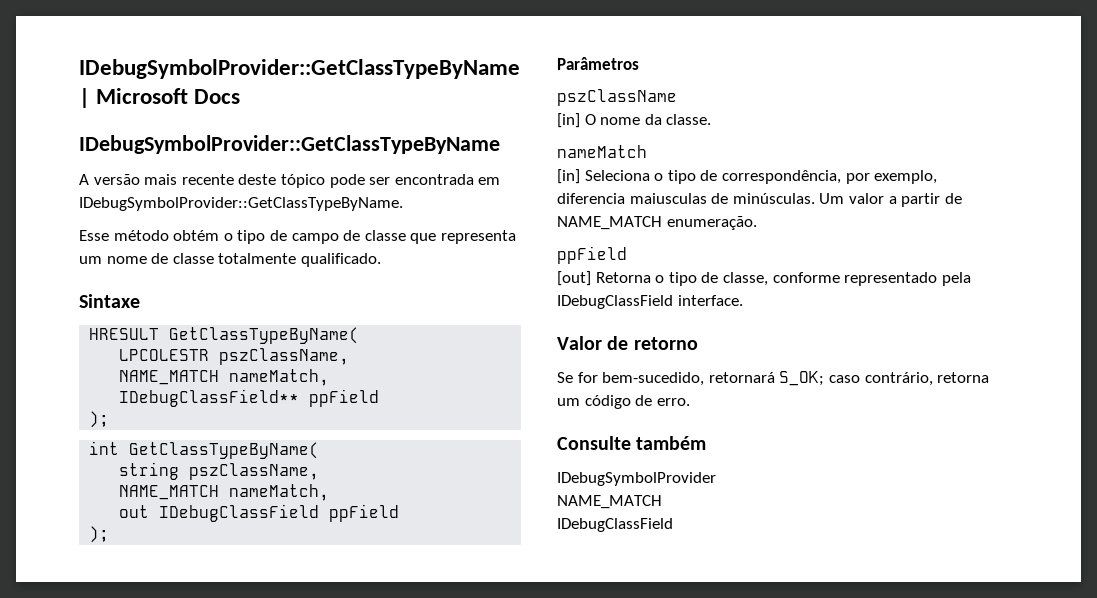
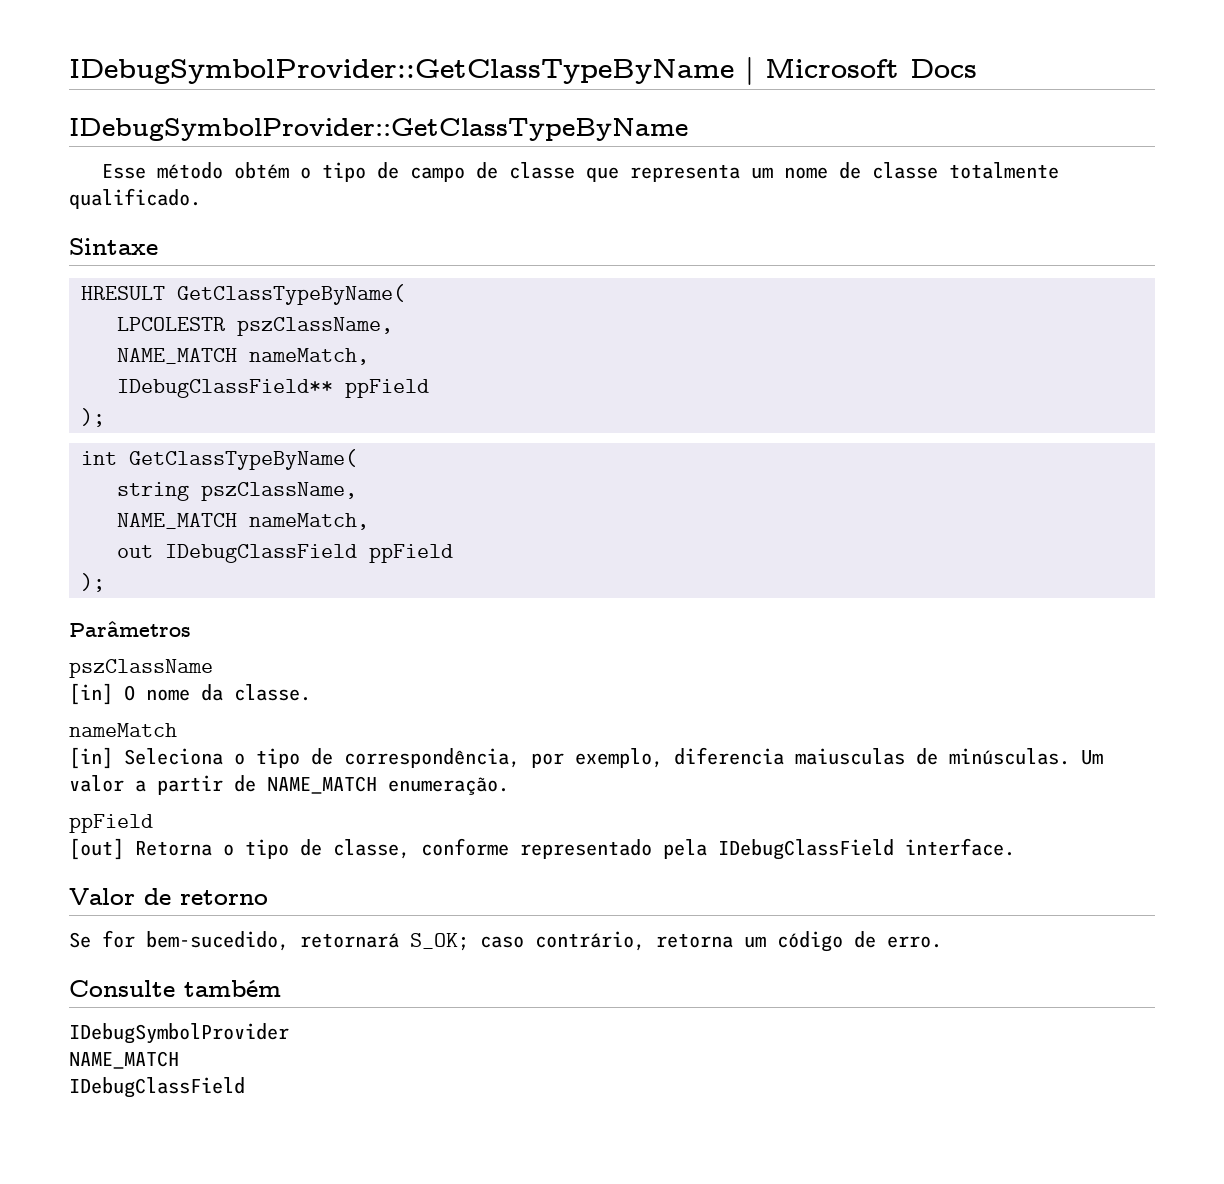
[79,174,501,188] [79,197,403,211] // A versão mais recente deste tópico pode ser encontrada em IDebugSymbolProvider::GetClassTypeByName. -> (688, 129) none

